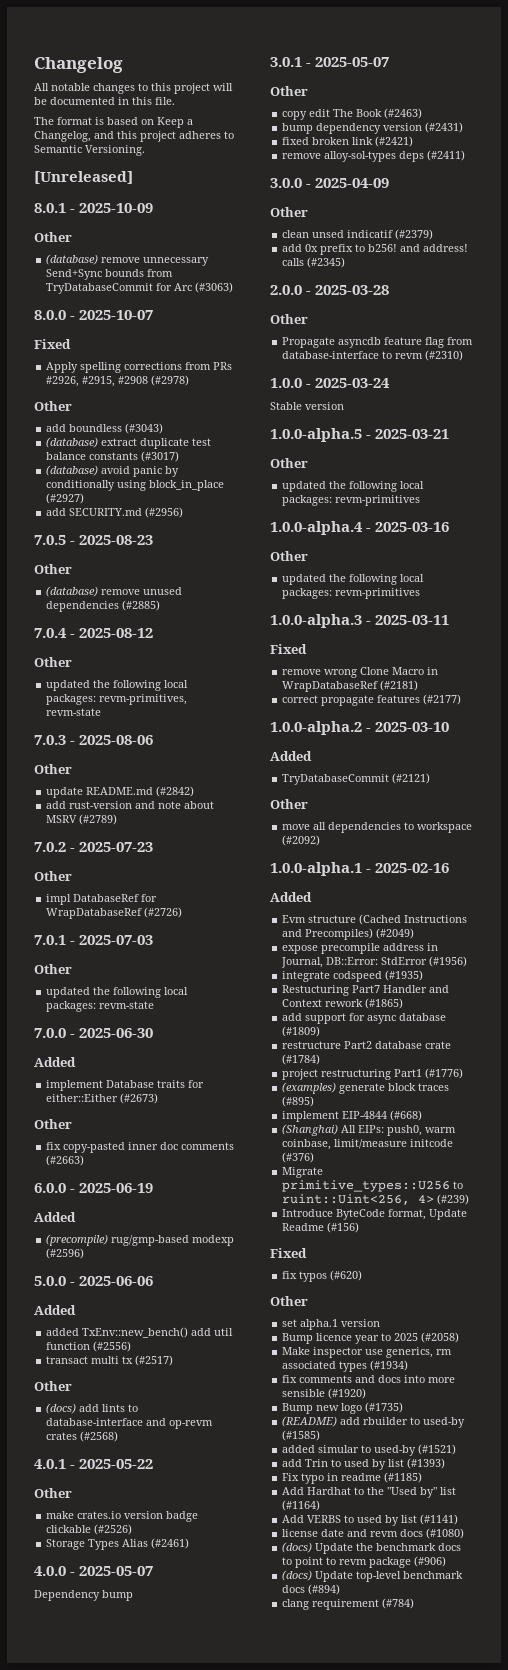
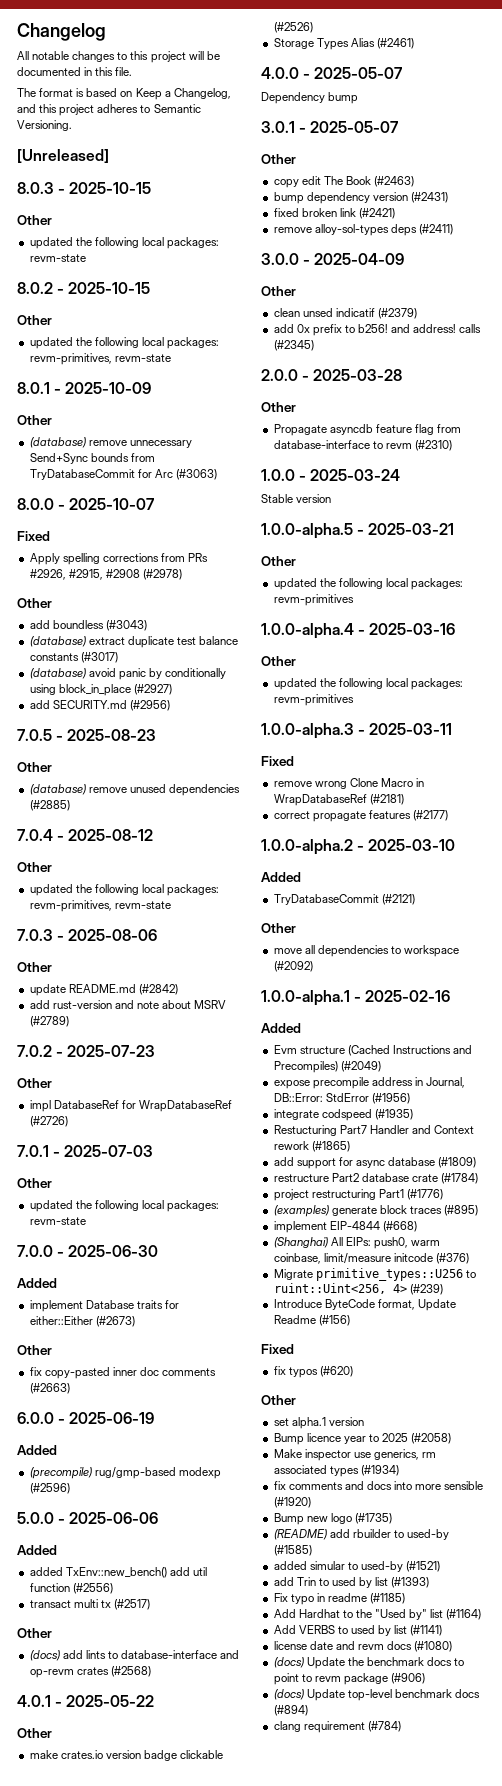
(133, 177) none -> [17,182,152,194] [17,215,52,225] [29,237,220,249] [29,254,86,262] [17,282,151,294] [17,315,52,325] [29,337,220,349] [29,353,171,365] // 8.0.3 - 2025-10-15 // Other // updated the following local packages: revm-state // 8.0.2 - 2025-10-15 // Other // updated the following local packages: revm-primitives, revm-state

